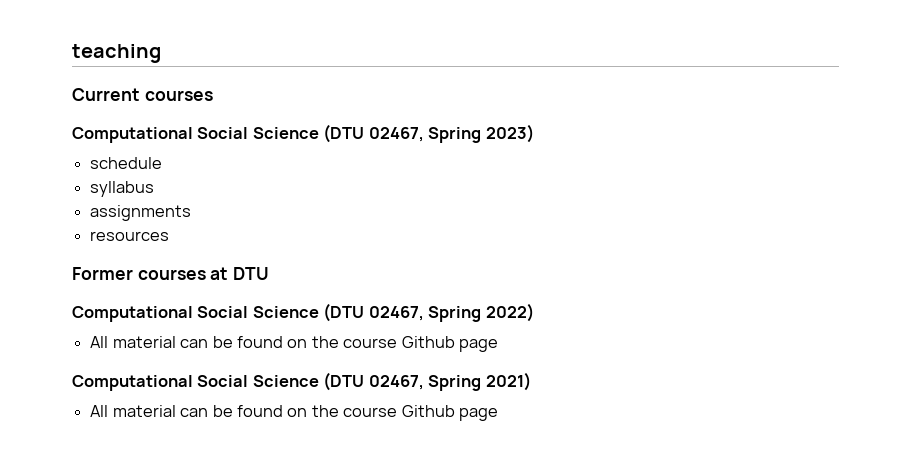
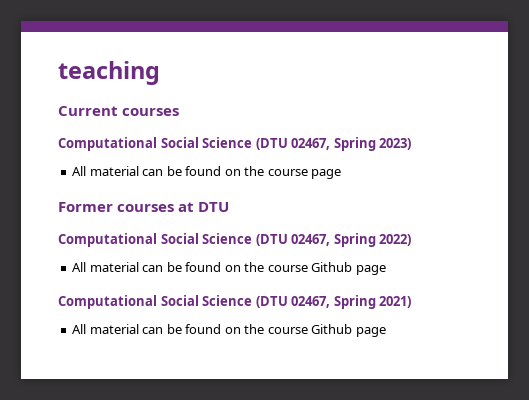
[90,157,163,169] [90,181,155,197] [90,205,192,221] [90,231,170,241] schedule // syllabus // assignments // resources -> [72,166,342,179] All material can be found on the course page

